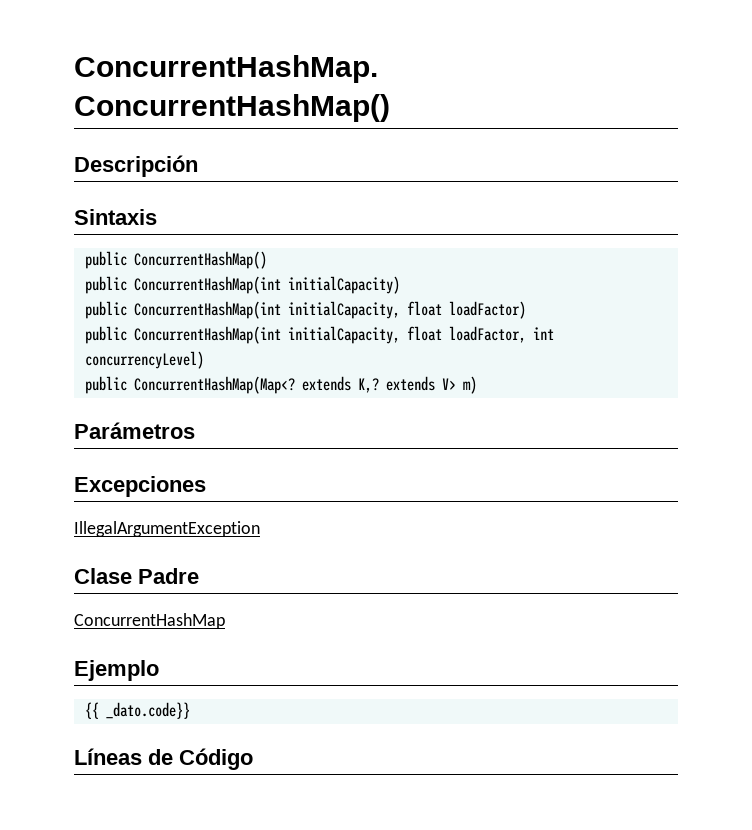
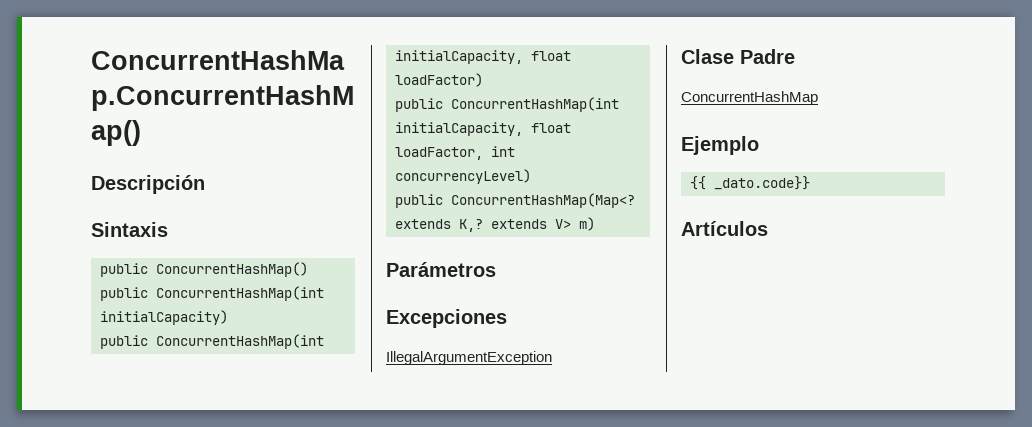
[74,748,253,770] Líneas de Código -> [681,221,768,236] Artículos

